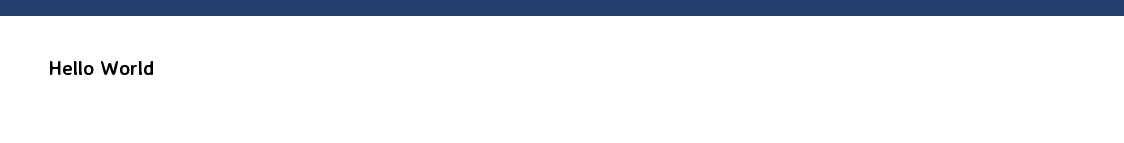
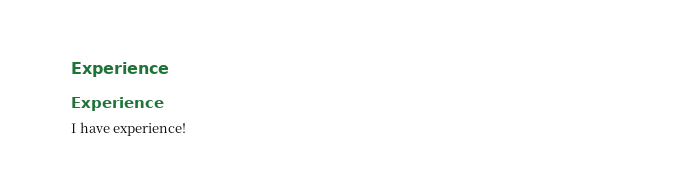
[48,61,154,75] Hello World -> [71,62,169,77] [71,97,164,111] [71,122,187,136] Experience // Experience // I have experience!

